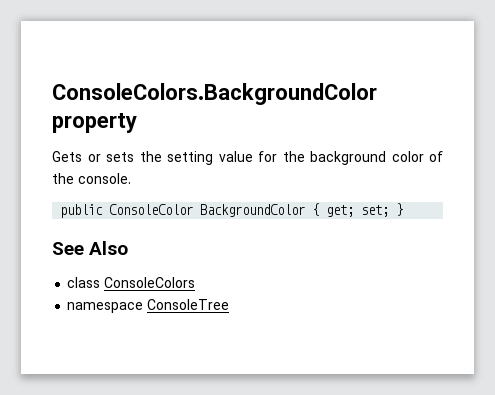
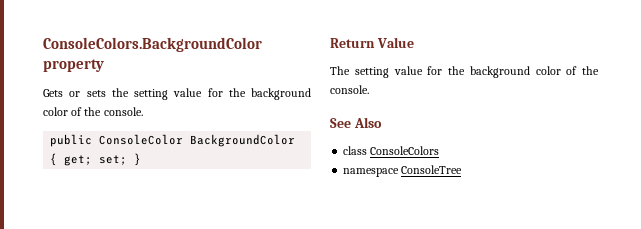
(404, 209) none -> [330,37,414,48] [330,66,599,78] [330,85,369,94] // Return Value // The setting value for the background color of the console.

